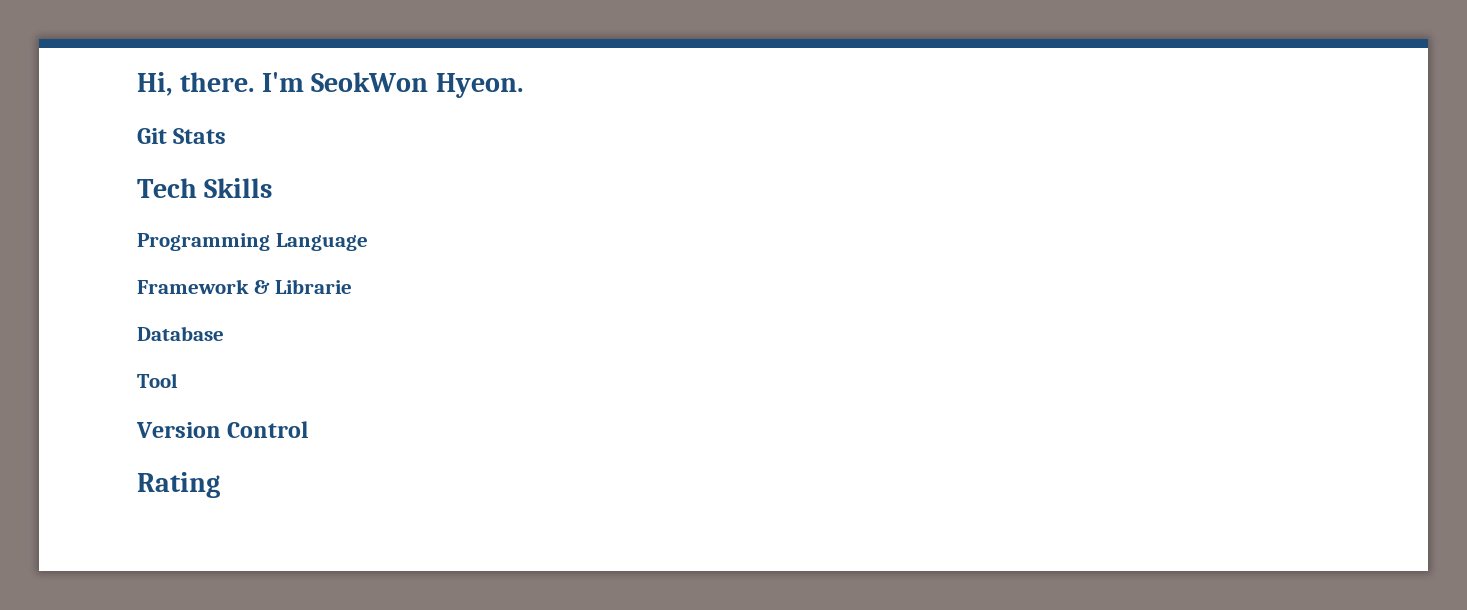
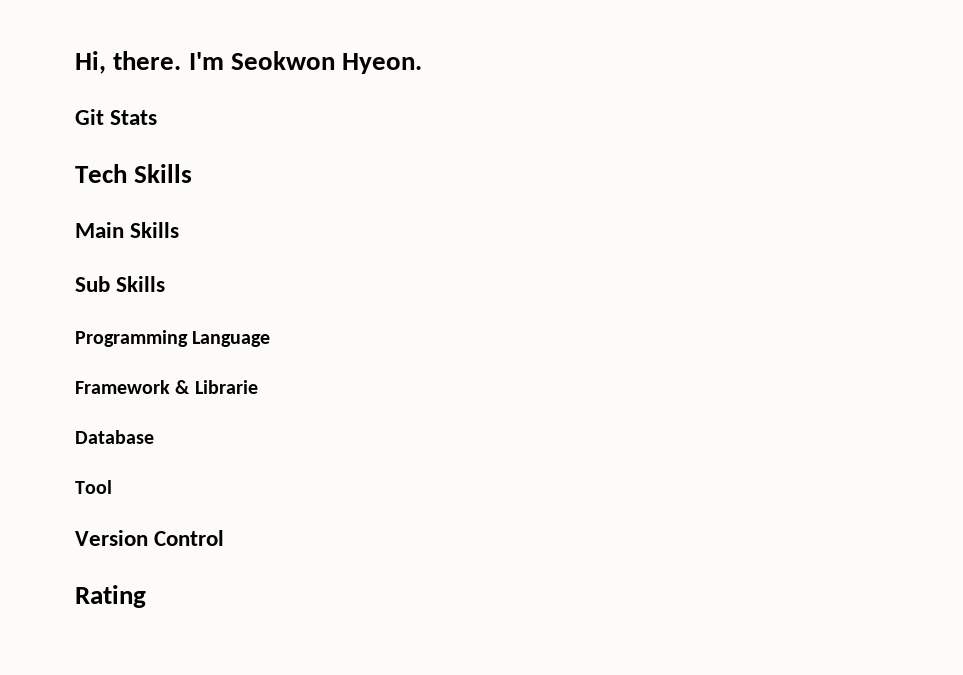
[311,72,429,92] SeokWon -> [230,51,335,70] Seokwon
(273, 188) none -> [75,222,180,238] [75,276,166,292] // Main Skills // Sub Skills

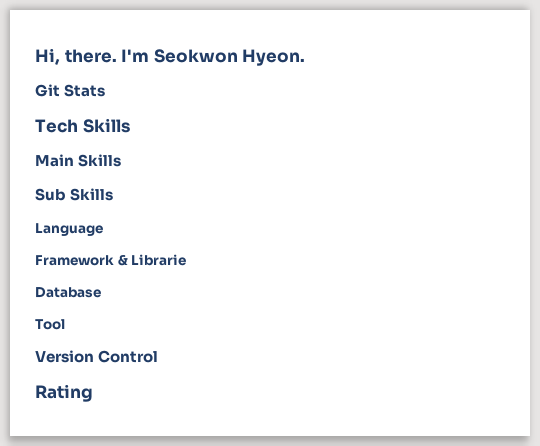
[75,330,188,347] Programming -> (114, 194) none

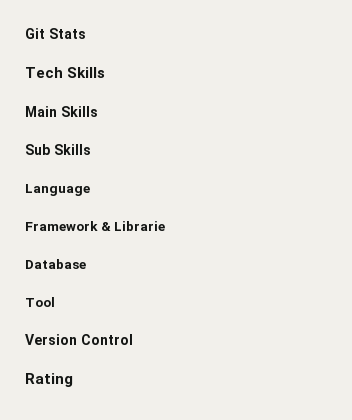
[35,48,306,66] Hi, there. I'm Seokwon Hyeon. // -> (25, 33) none

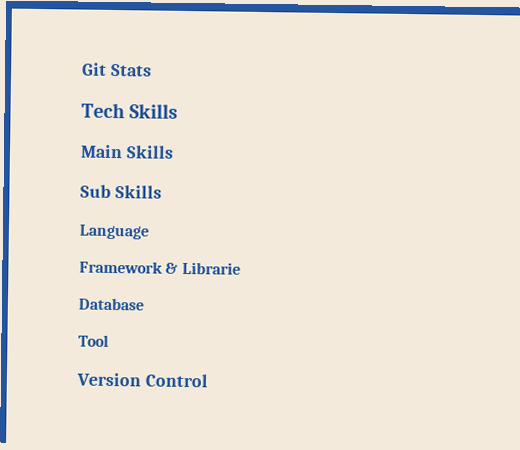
[25,373,73,387] // Rating -> (208, 380) none

